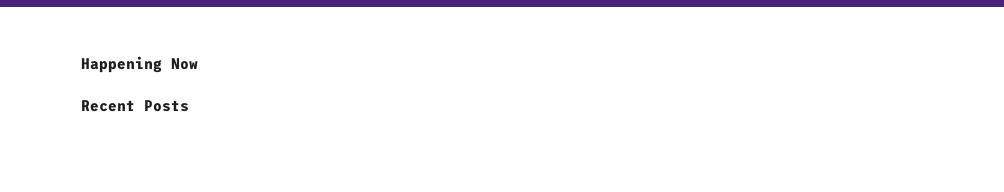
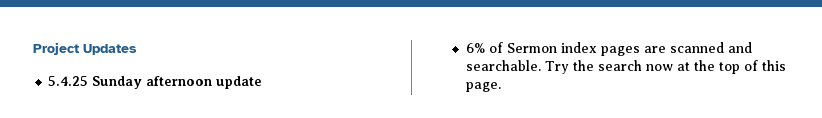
[81,56,198,73] [81,100,189,112] Happening Now // Recent Posts -> [33,42,137,55] [48,76,263,89] [466,42,753,56] [466,60,787,74] [466,82,502,92] Project Updates // 5.4.25 Sunday afternoon update // 6% of Sermon index pages are scanned and searchable. Try the search now at the top of this page.

